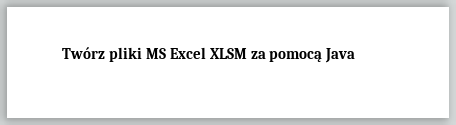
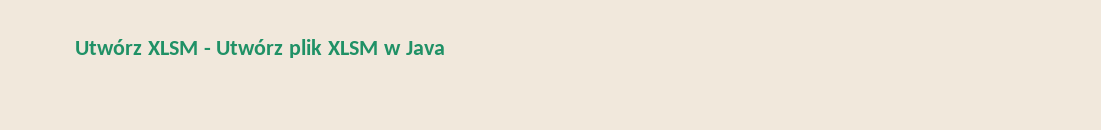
[62,47,323,62] Twórz pliki MS Excel XLSM za pomocą -> [75,39,401,58] Utwórz XLSM - Utwórz plik XLSM w

